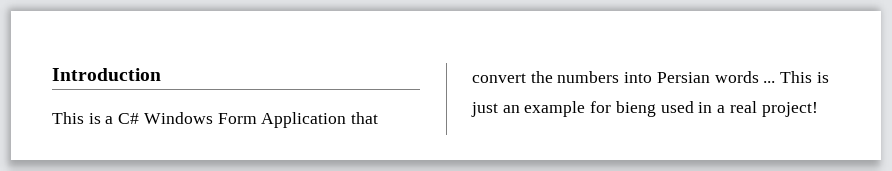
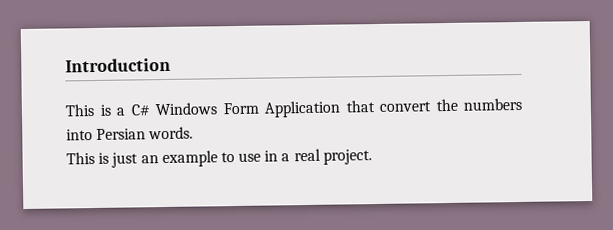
[714,71,776,83] words ... -> [148,126,194,140] words. //
[590,101,694,117] for bieng used -> [220,152,262,163] to use
[761,102,818,117] project! -> [322,149,372,165] project.

